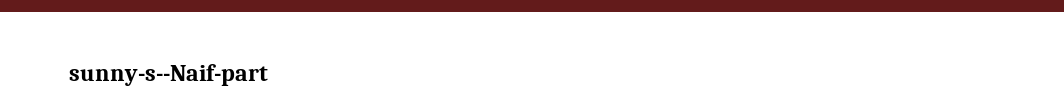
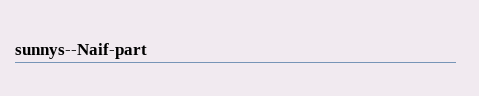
[69,64,268,86] sunny-s--Naif-part -> [15,43,147,59] sunnys--Naif-part

